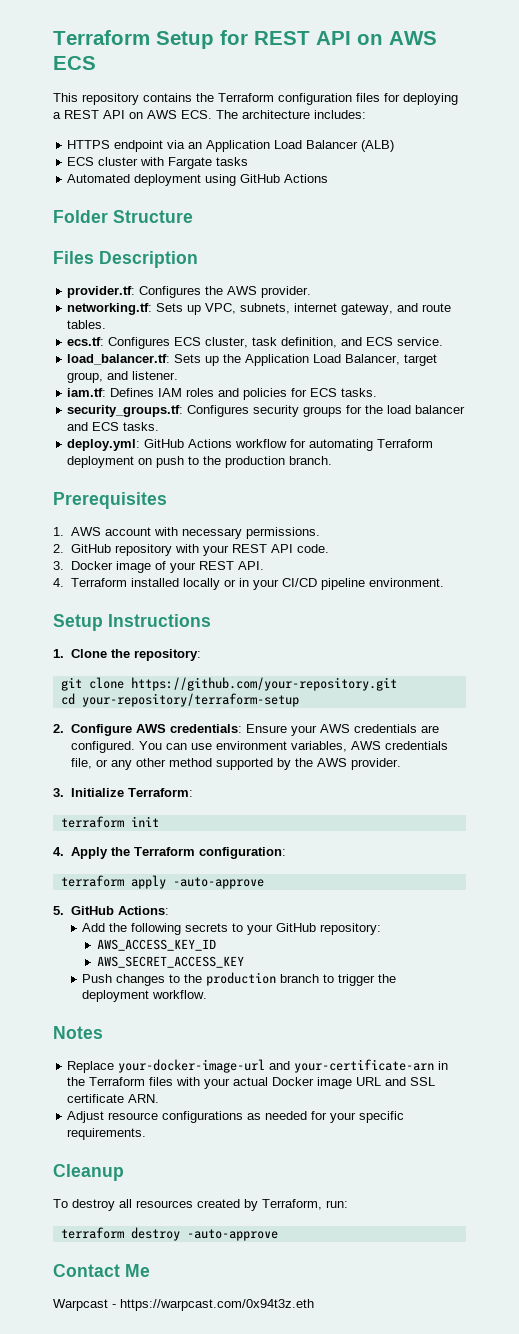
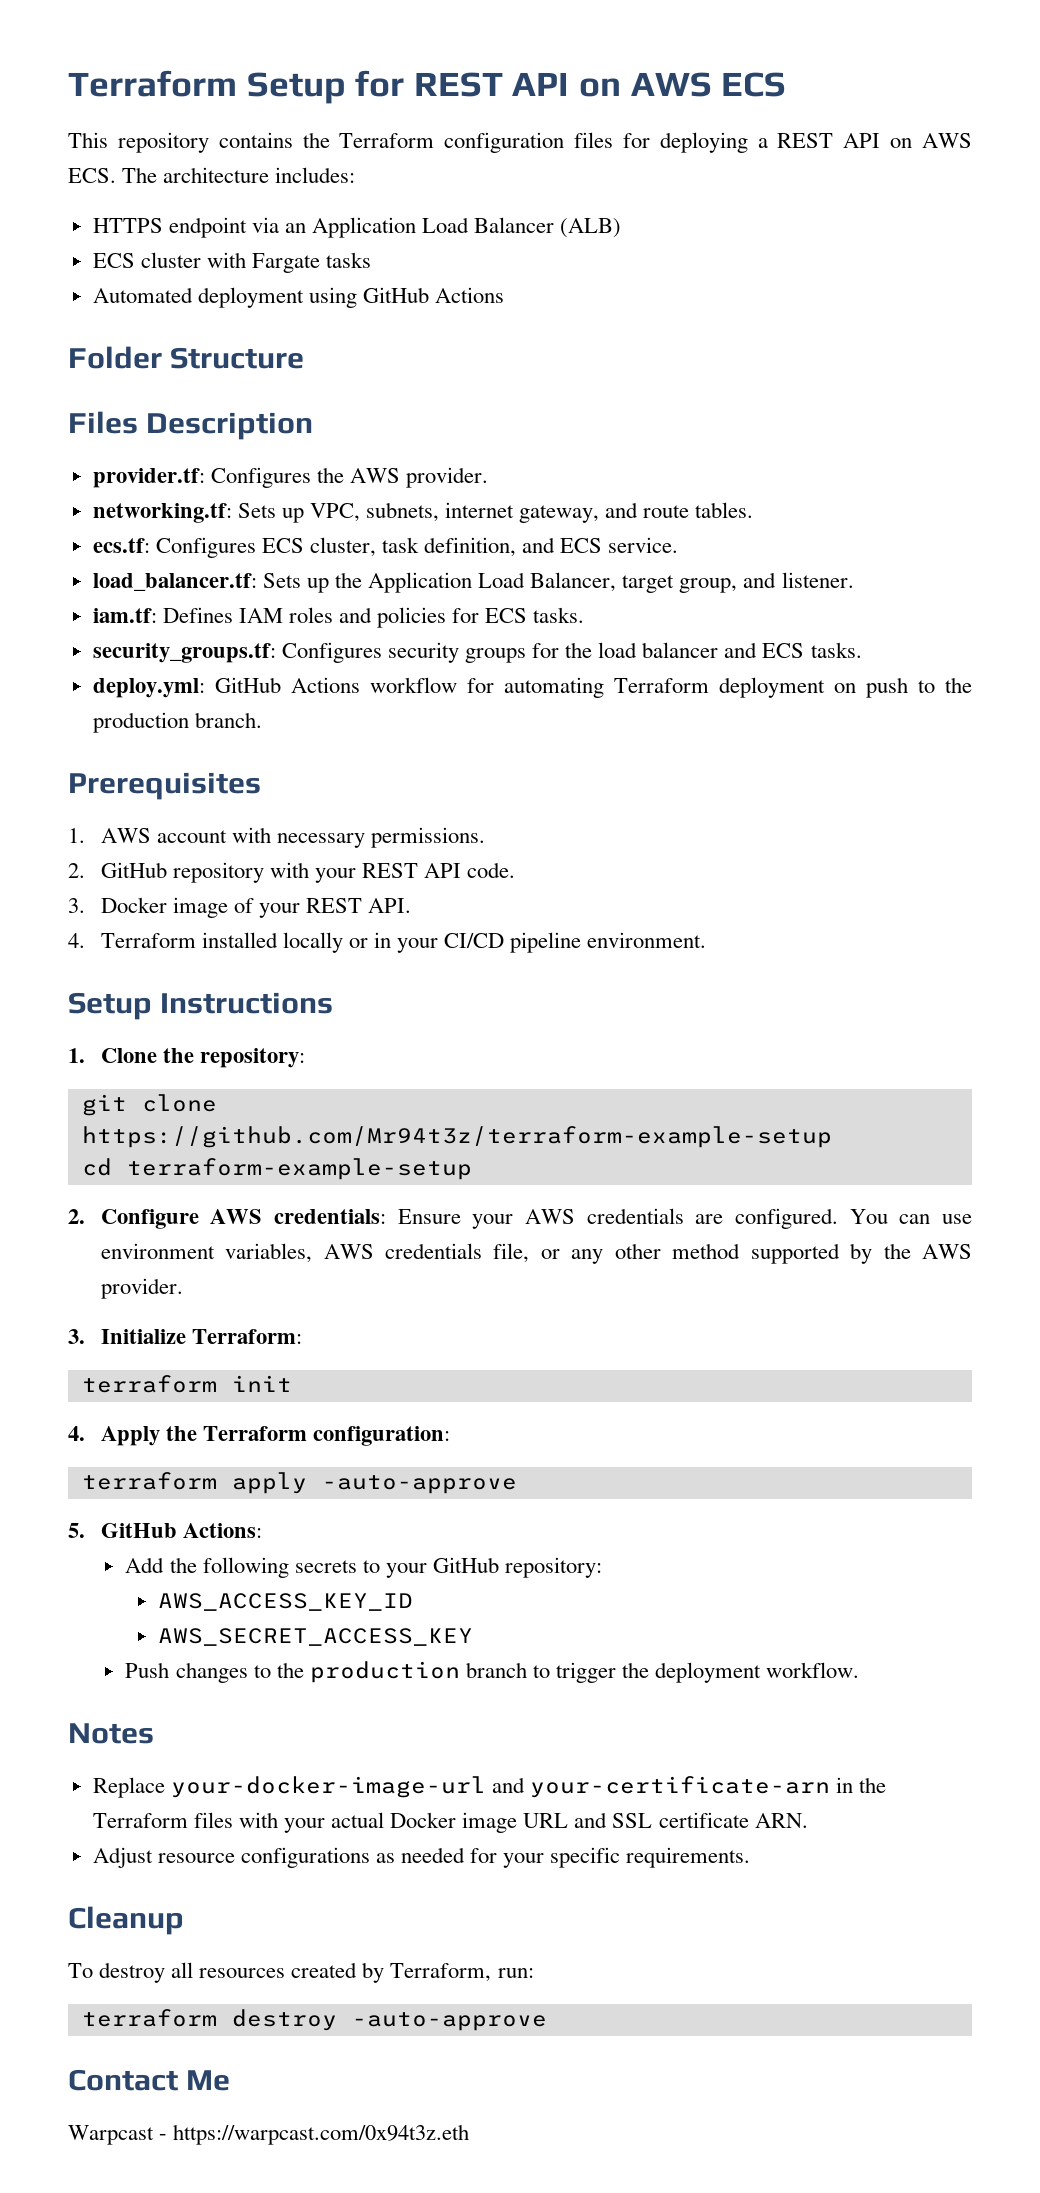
[130,677,397,691] https://github.com/your-repository.git -> [81,1126,832,1148] https://github.com/Mr94t3z/terraform-example-setup
[81,693,299,707] your-repository/terraform-setup -> [126,1158,472,1180] terraform-example-setup

